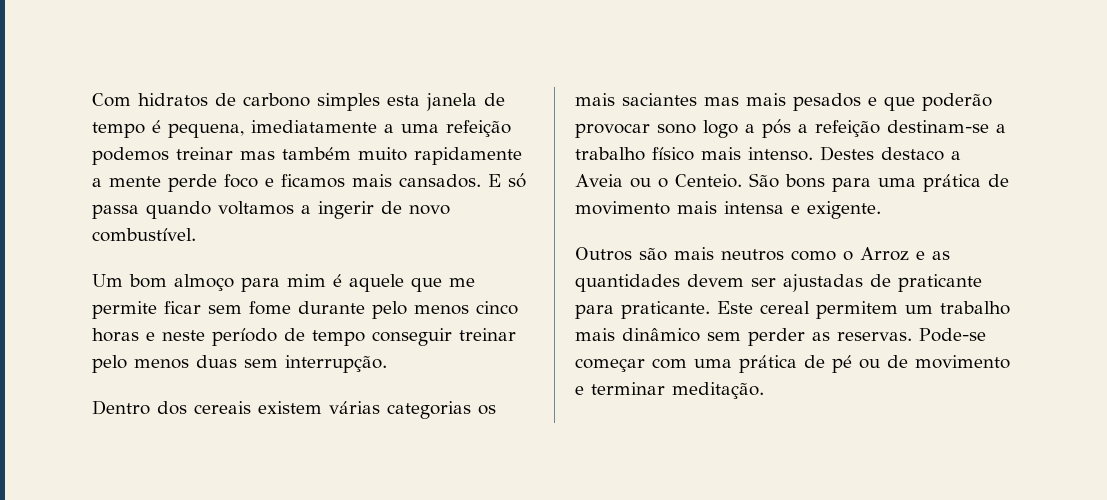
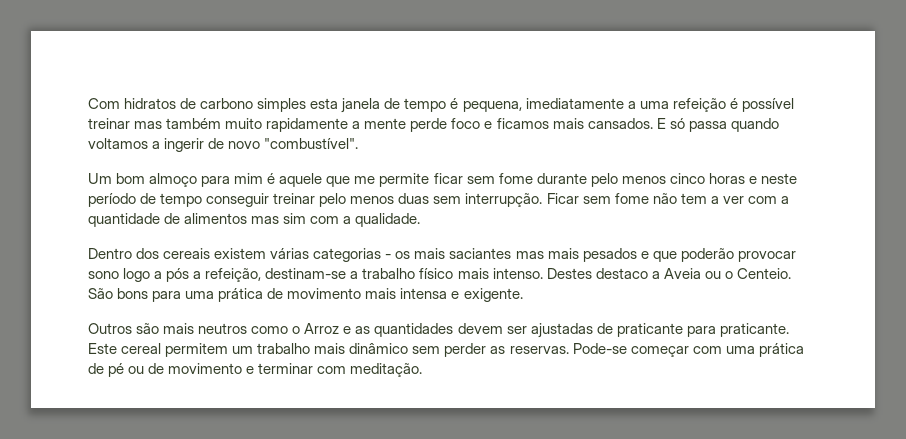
[92,147,169,165] podemos -> [729,98,794,112] é possível
[92,228,196,242] combustível. -> [264,138,359,149] "combustível".
(387, 364) none -> [546,193,789,204] [88,213,421,227] Ficar sem fome não tem a ver com a quantidade de alimentos mas sim com a qualidade.
(471, 410) none -> [385,254,392,259] -
[815,120,880,137] refeição -> [205,268,262,282] refeição,
(665, 388) none -> [317,366,347,374] com

